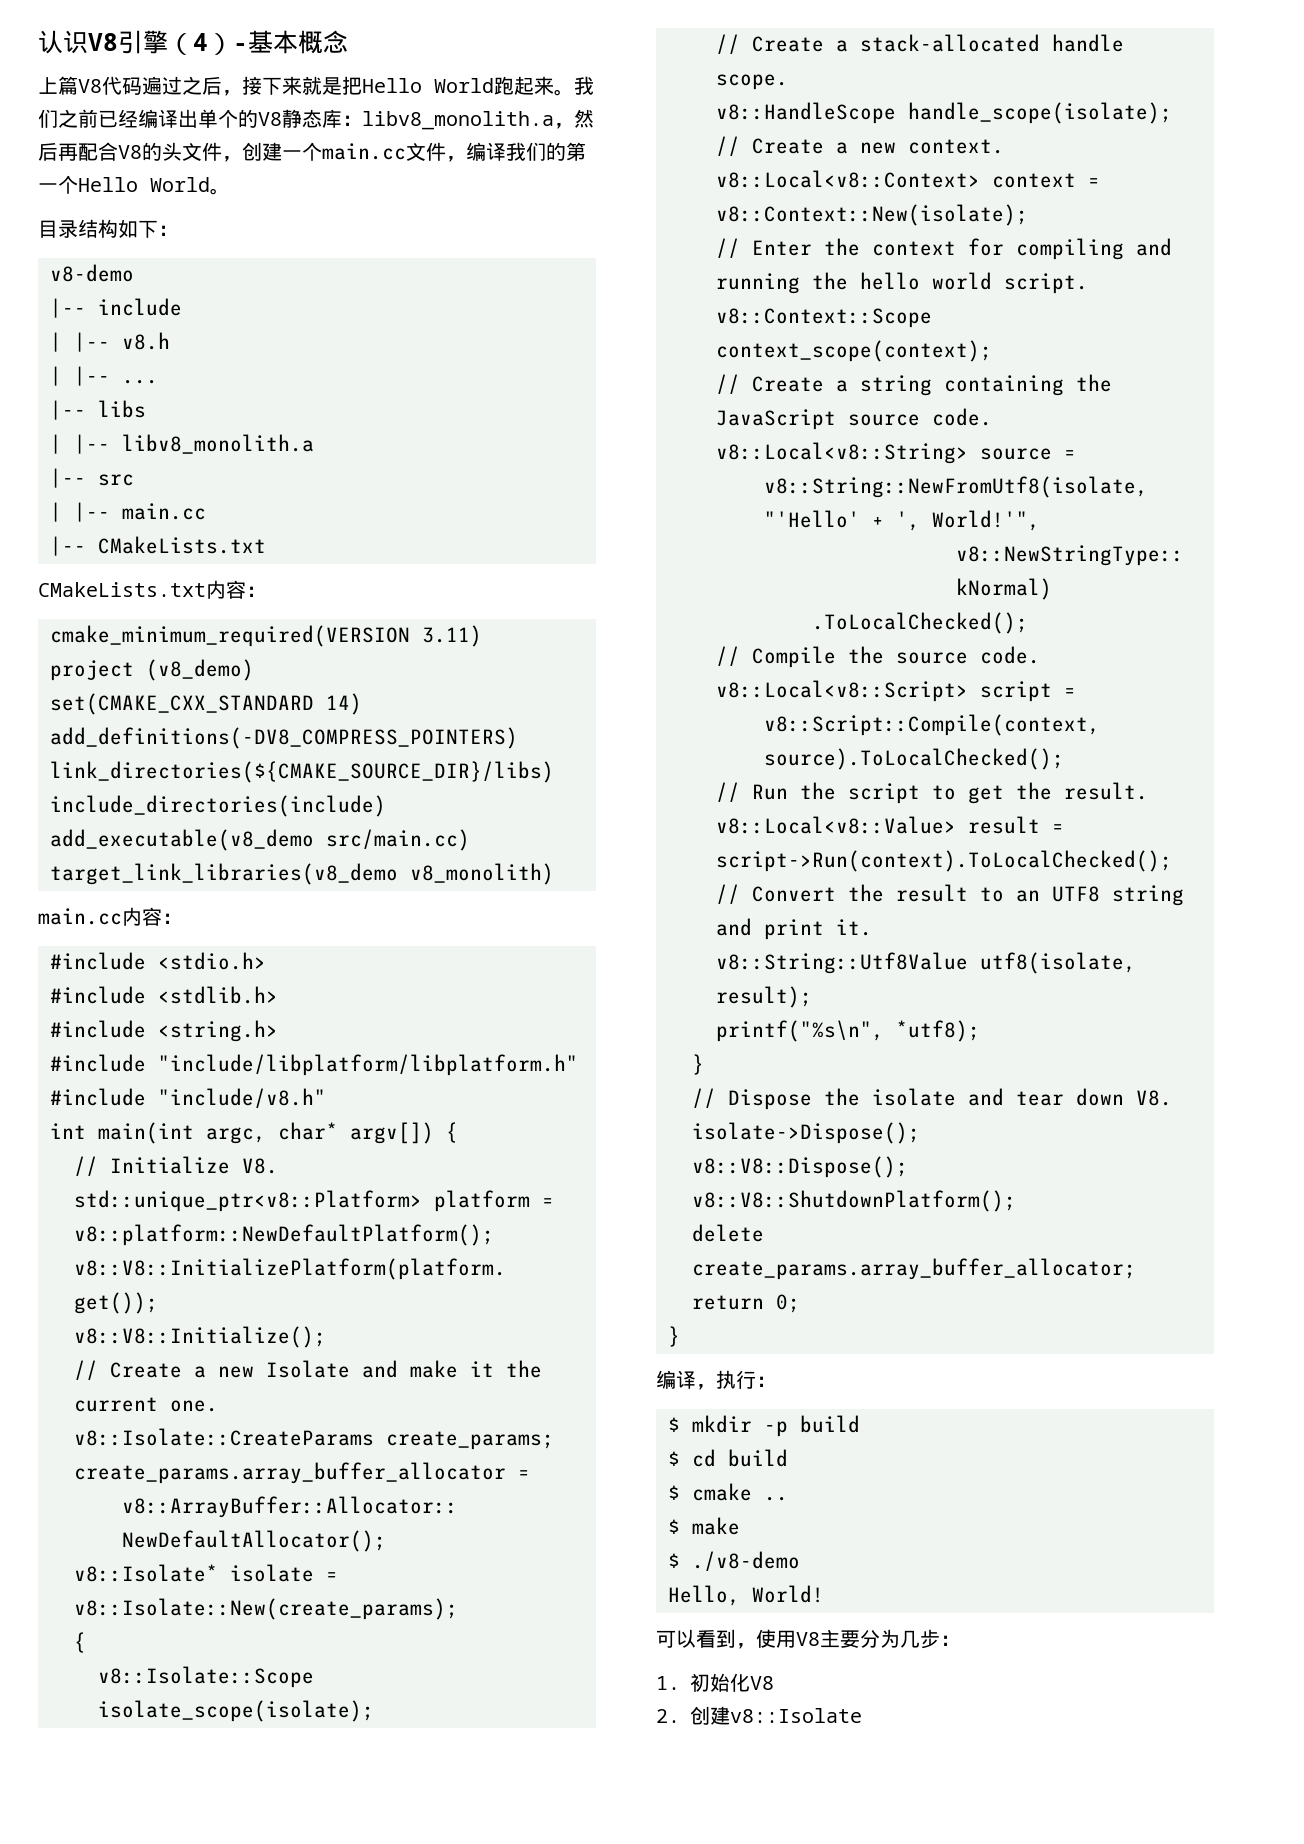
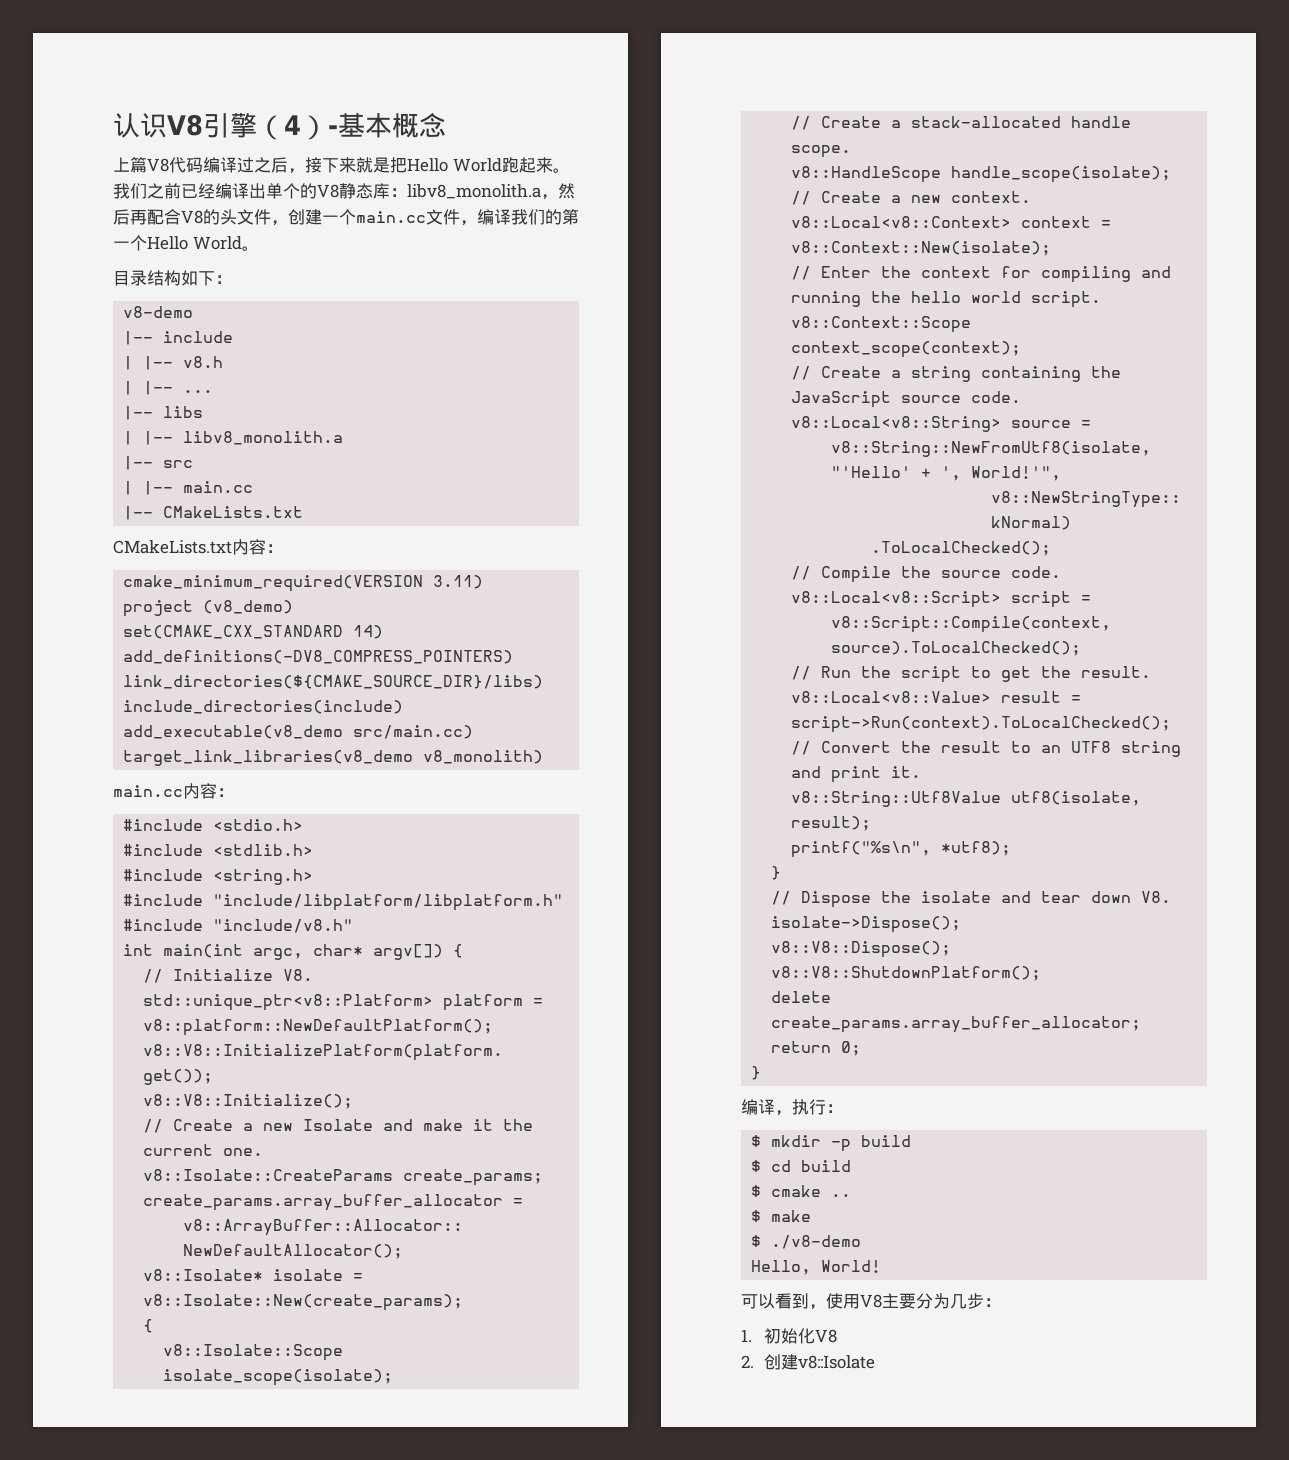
[142,76,162,95] 遍 -> [203,157,237,173] 编译

